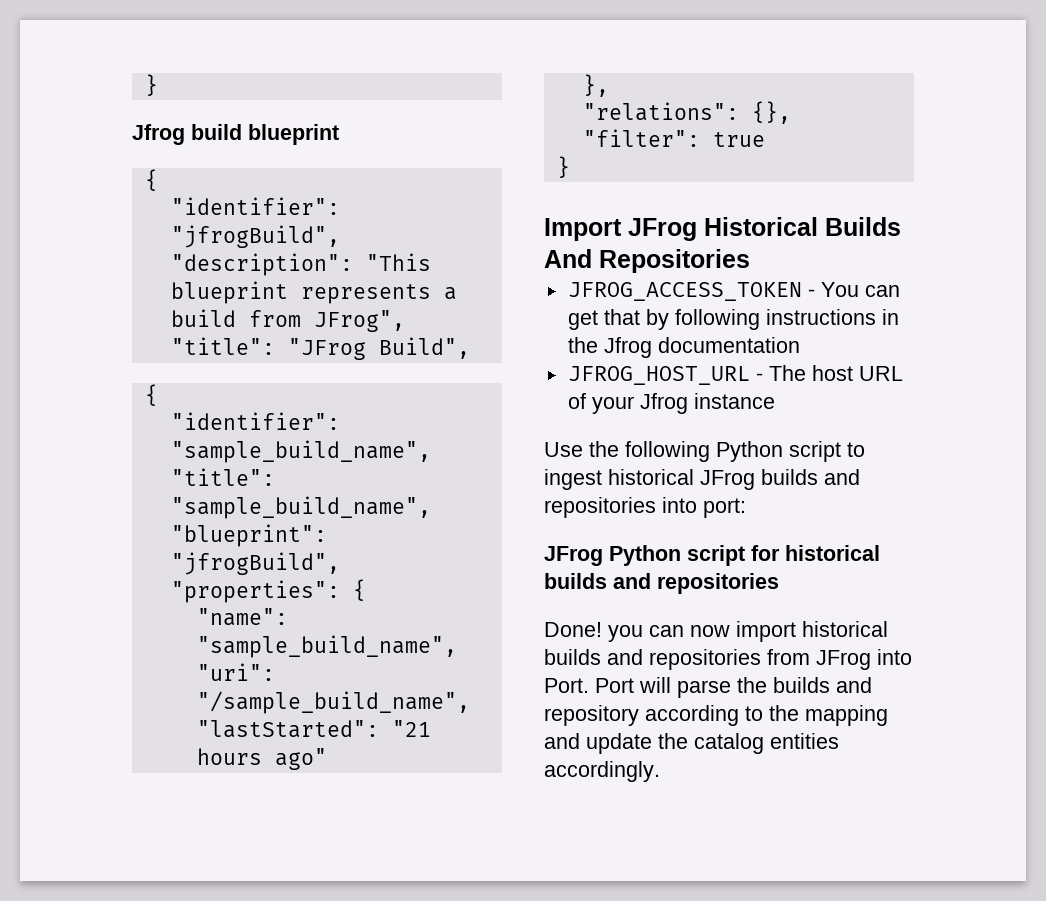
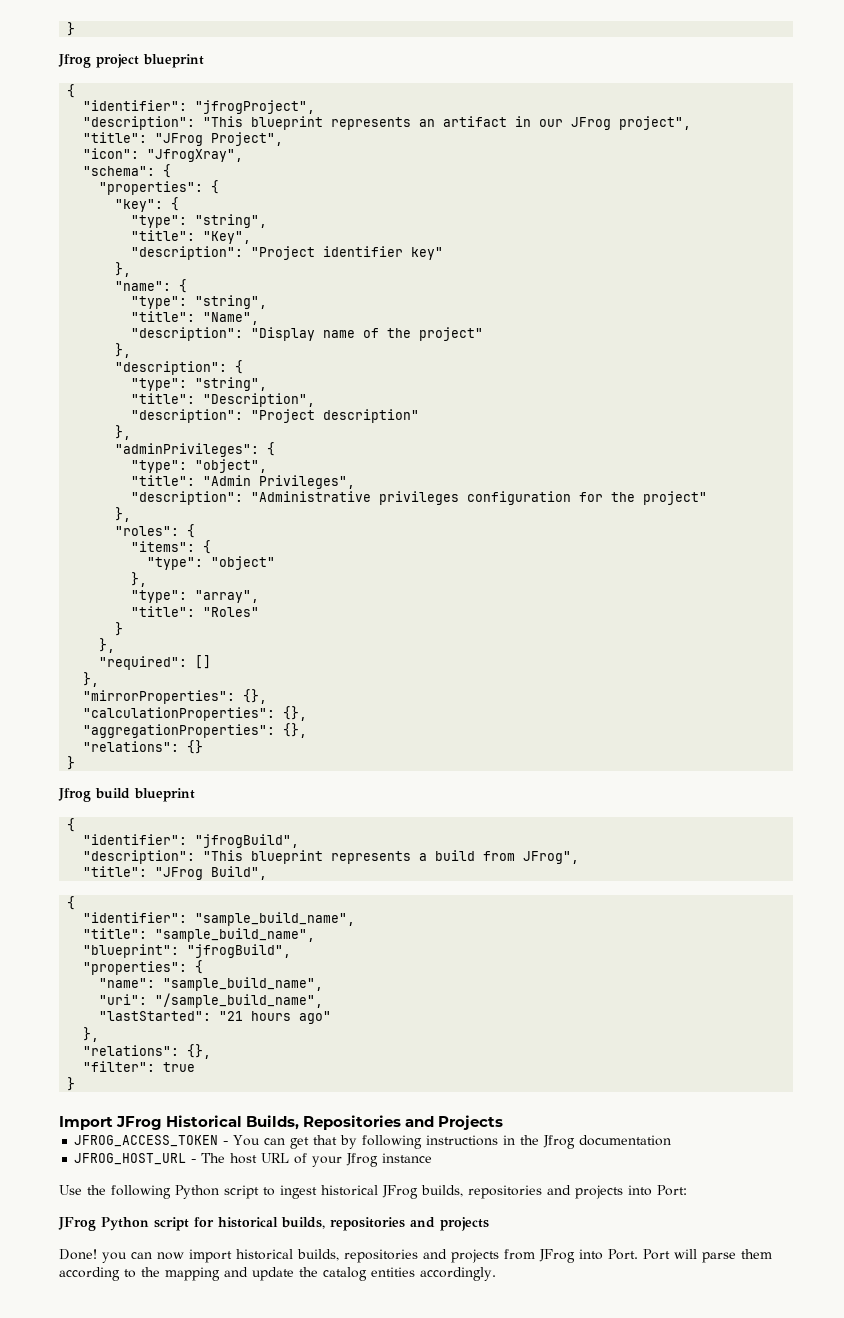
[144,74,158,96] } -> [67,22,76,36] [58,54,204,68] [67,84,76,98] [83,100,316,114] [83,116,692,130] [83,132,284,146] [83,148,244,162] [83,164,172,178] [99,180,220,195] [115,197,180,212] [131,214,268,228] [131,230,252,244] [131,246,444,260] [115,262,132,277] [115,279,188,293] [131,295,268,309] [131,311,260,325] [131,327,484,341] [115,343,132,358] [115,360,244,375] [131,377,268,391] [131,393,316,407] [131,409,420,423] [115,425,132,440] [115,442,276,457] [131,459,268,473] [131,475,356,489] [131,491,708,505] [115,507,132,522] [115,524,196,538] [131,540,212,554] [147,556,276,570] [131,572,148,587] [131,590,260,603] [131,606,260,617] [115,622,124,636] [99,638,116,653] [99,655,212,670] [83,672,100,687] [83,689,268,704] [83,706,308,721] [83,723,308,738] [83,740,204,754] [67,756,76,770] } // Jfrog project blueprint // { // "identifier": "jfrogProject", // "description": "This blueprint represents an artifact in our JFrog project", // "title": "JFrog Project", // "icon": "JfrogXray", // "schema": { // "properties": { // "key": { // "type": "string", // "title": "Key", // "description": "Project identifier key" // }, // "name": { // "type": "string", // "title": "Name", // "description": "Display name of the project" // }, // "description": { // "type": "string", // "title": "Description", // "description": "Project description" // }, // "adminPrivileges": { // "type": "object", // "title": "Admin Privileges", // "description": "Administrative privileges configuration for the project" // }, // "roles": { // "items": { // "type": "object" // }, // "type": "array", // "title": "Roles" // } // }, // "required": [] // }, // "mirrorProperties": {}, // "calculationProperties": {}, // "aggregationProperties": {}, // "relations": {} // }
[825,217,901,236] [544,249,592,268] Builds And -> [246,1115,300,1130] Builds,
(750, 261) none -> [405,1115,504,1130] and Projects
[761,469,860,485] [544,497,746,518] builds and repositories into port: -> [421,1185,687,1199] builds, repositories and projects into Port:
[544,573,779,594] builds and repositories -> [281,1217,489,1231] builds, repositories and projects
[544,649,761,670] builds and repositories -> [297,1249,499,1263] builds, repositories and projects
[737,677,872,693] [544,705,639,726] the builds and repository -> [741,1249,772,1259] them

